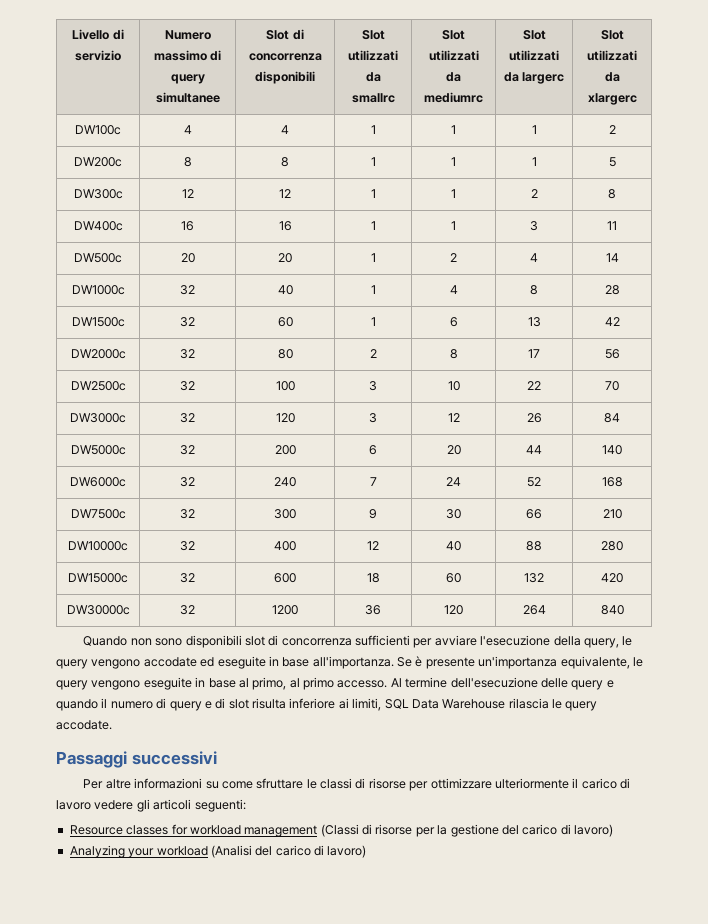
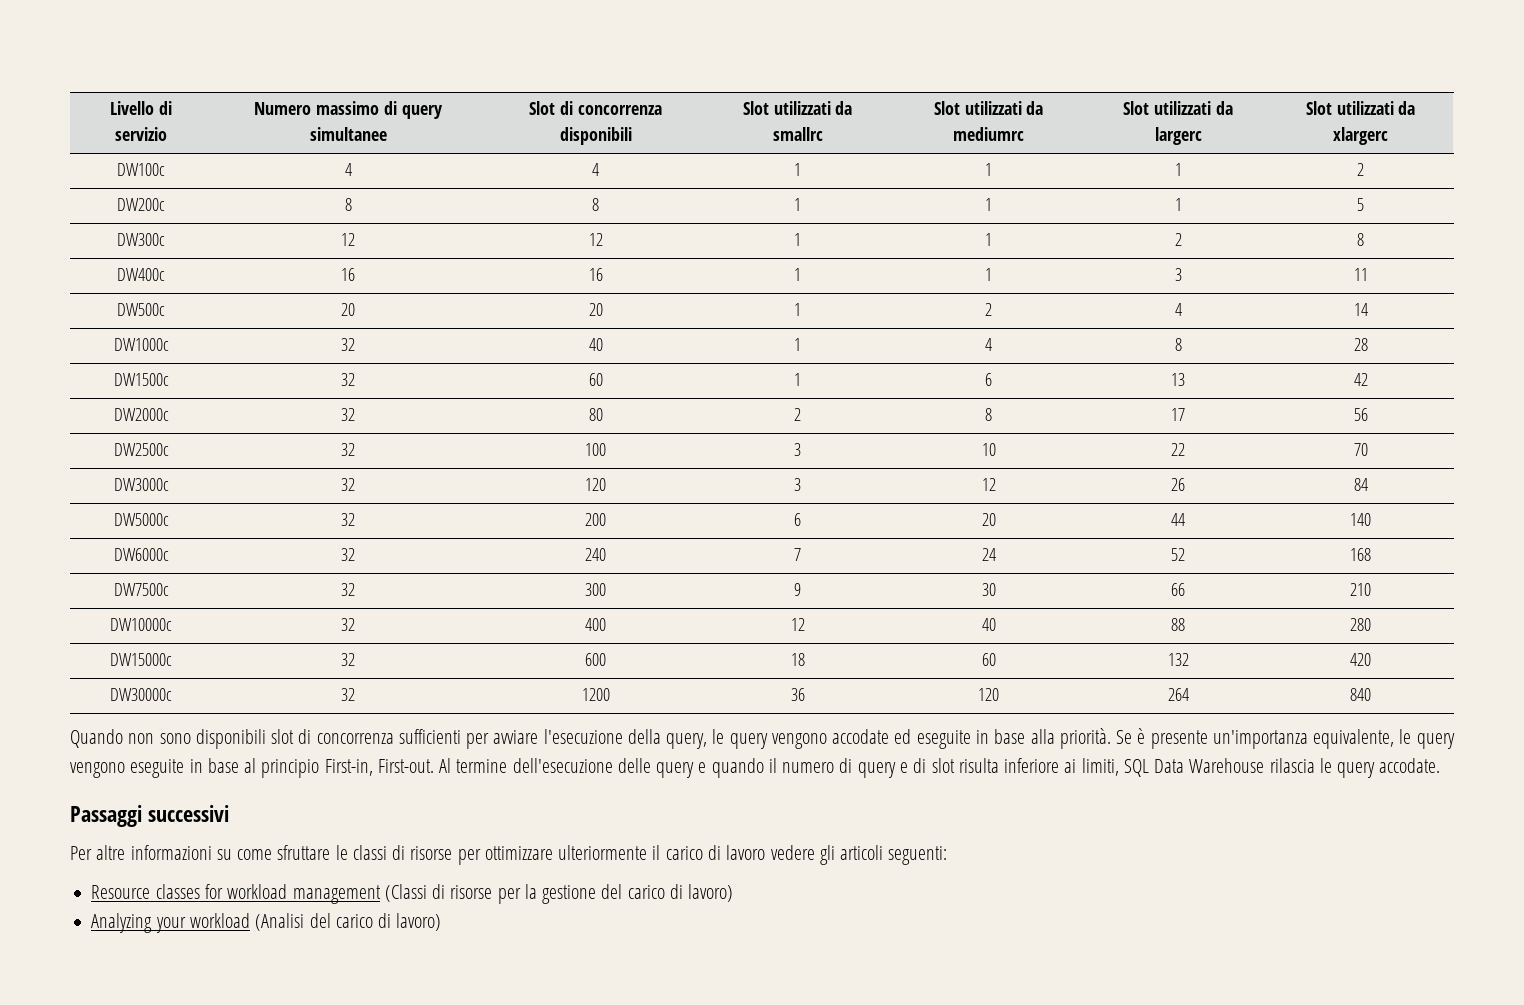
[312,656,394,669] all'importanza. -> [1030,728,1111,749] alla priorità.
[252,677,388,690] primo, al primo accesso. -> [261,759,434,778] principio First-in, First-out.

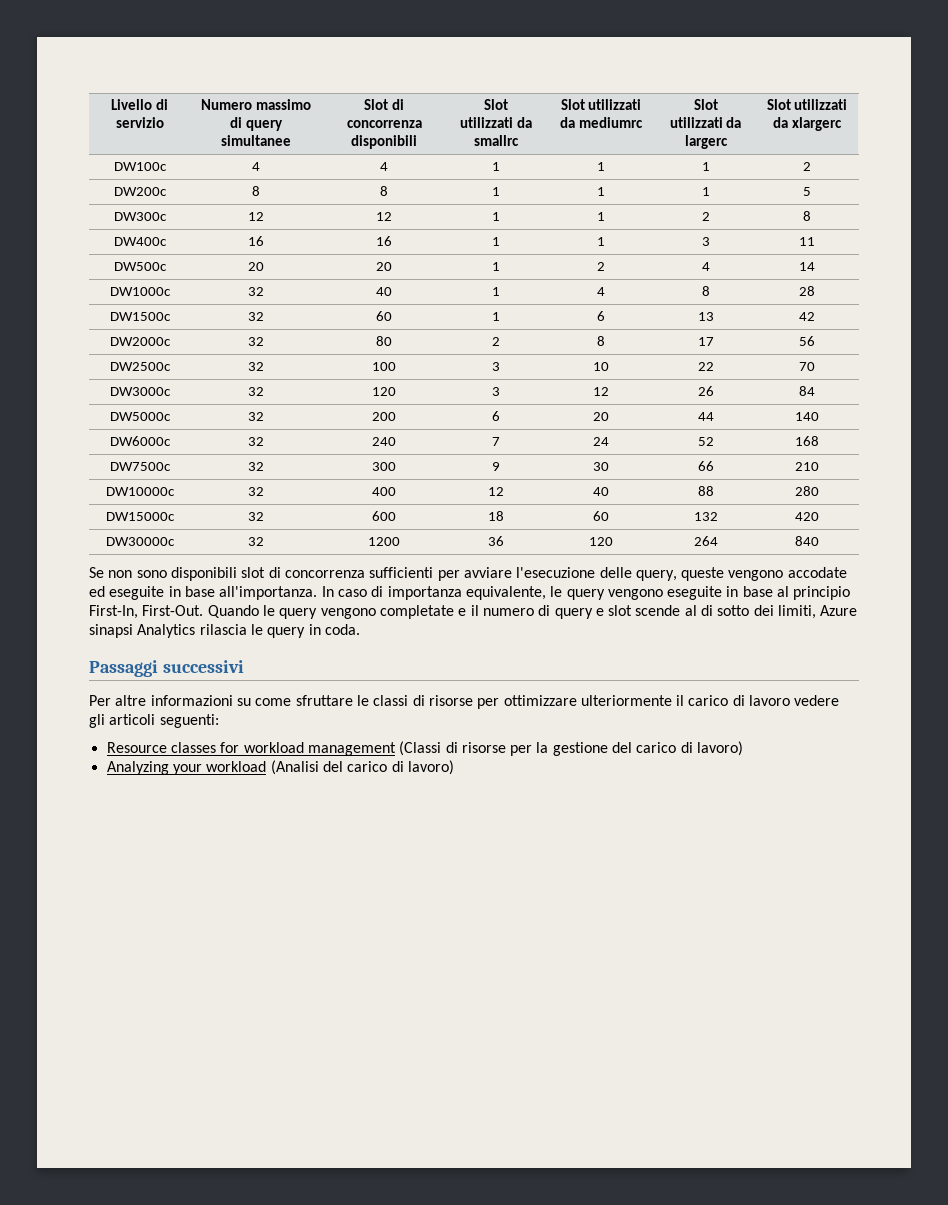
[70,729,123,748] Quando -> [89,567,104,578] Se
[627,729,768,749] della query, le query -> [599,567,725,581] delle query, queste
[1030,728,1308,749] alla priorità. Se è presente un'importanza -> [219,586,462,600] all'importanza. In caso di importanza
[324,758,764,778] First-in, First-out. Al termine dell'esecuzione delle query e quando -> [89,605,467,619] First-In, First-Out. Quando le query vengono completate e
[913,758,1265,777] di slot risulta inferiore ai limiti, SQL Data Warehouse -> [608,605,858,619] [89,624,196,638] slot scende al di sotto dei limiti, Azure sinapsi Analytics
[1379,758,1441,773] accodate. -> [308,624,360,635] in coda.

